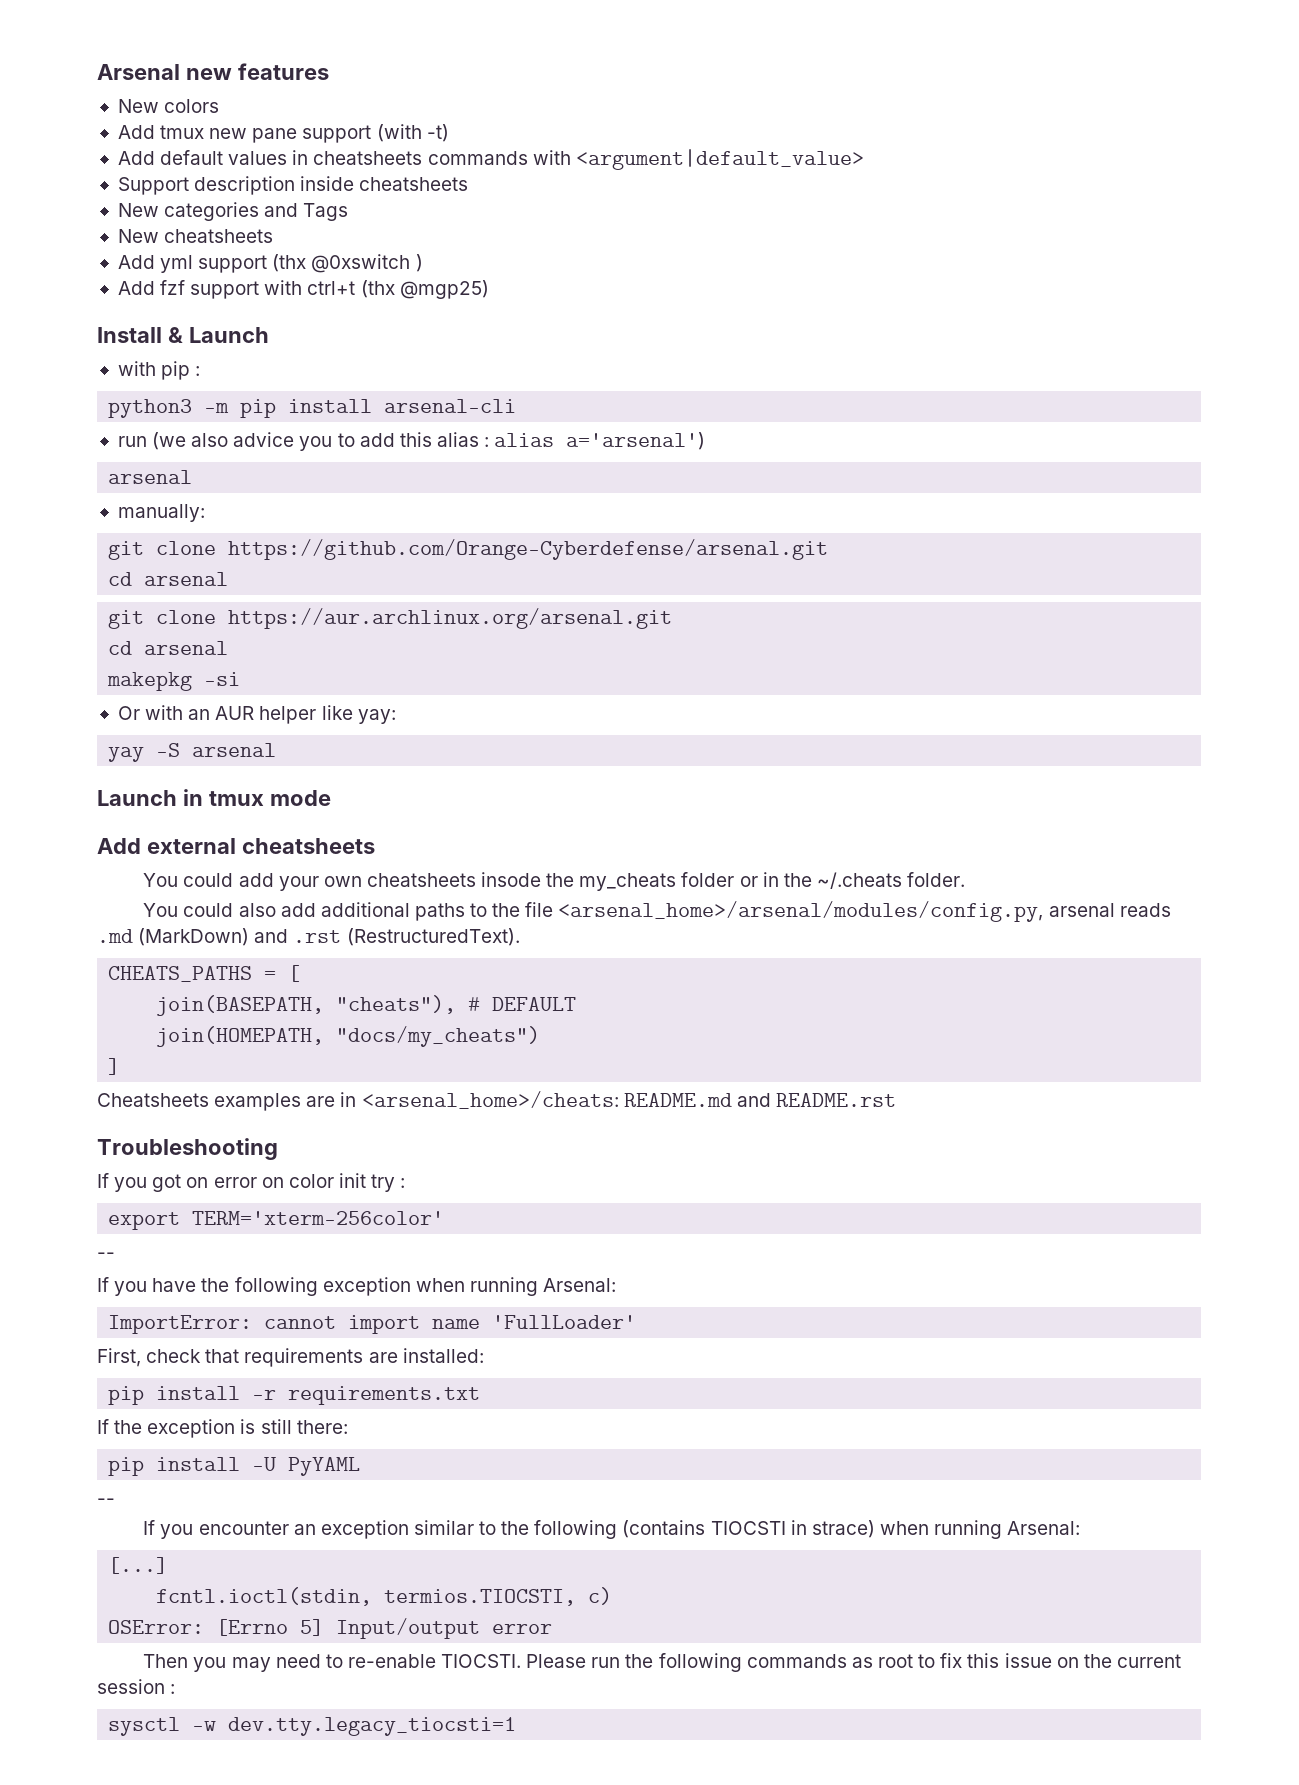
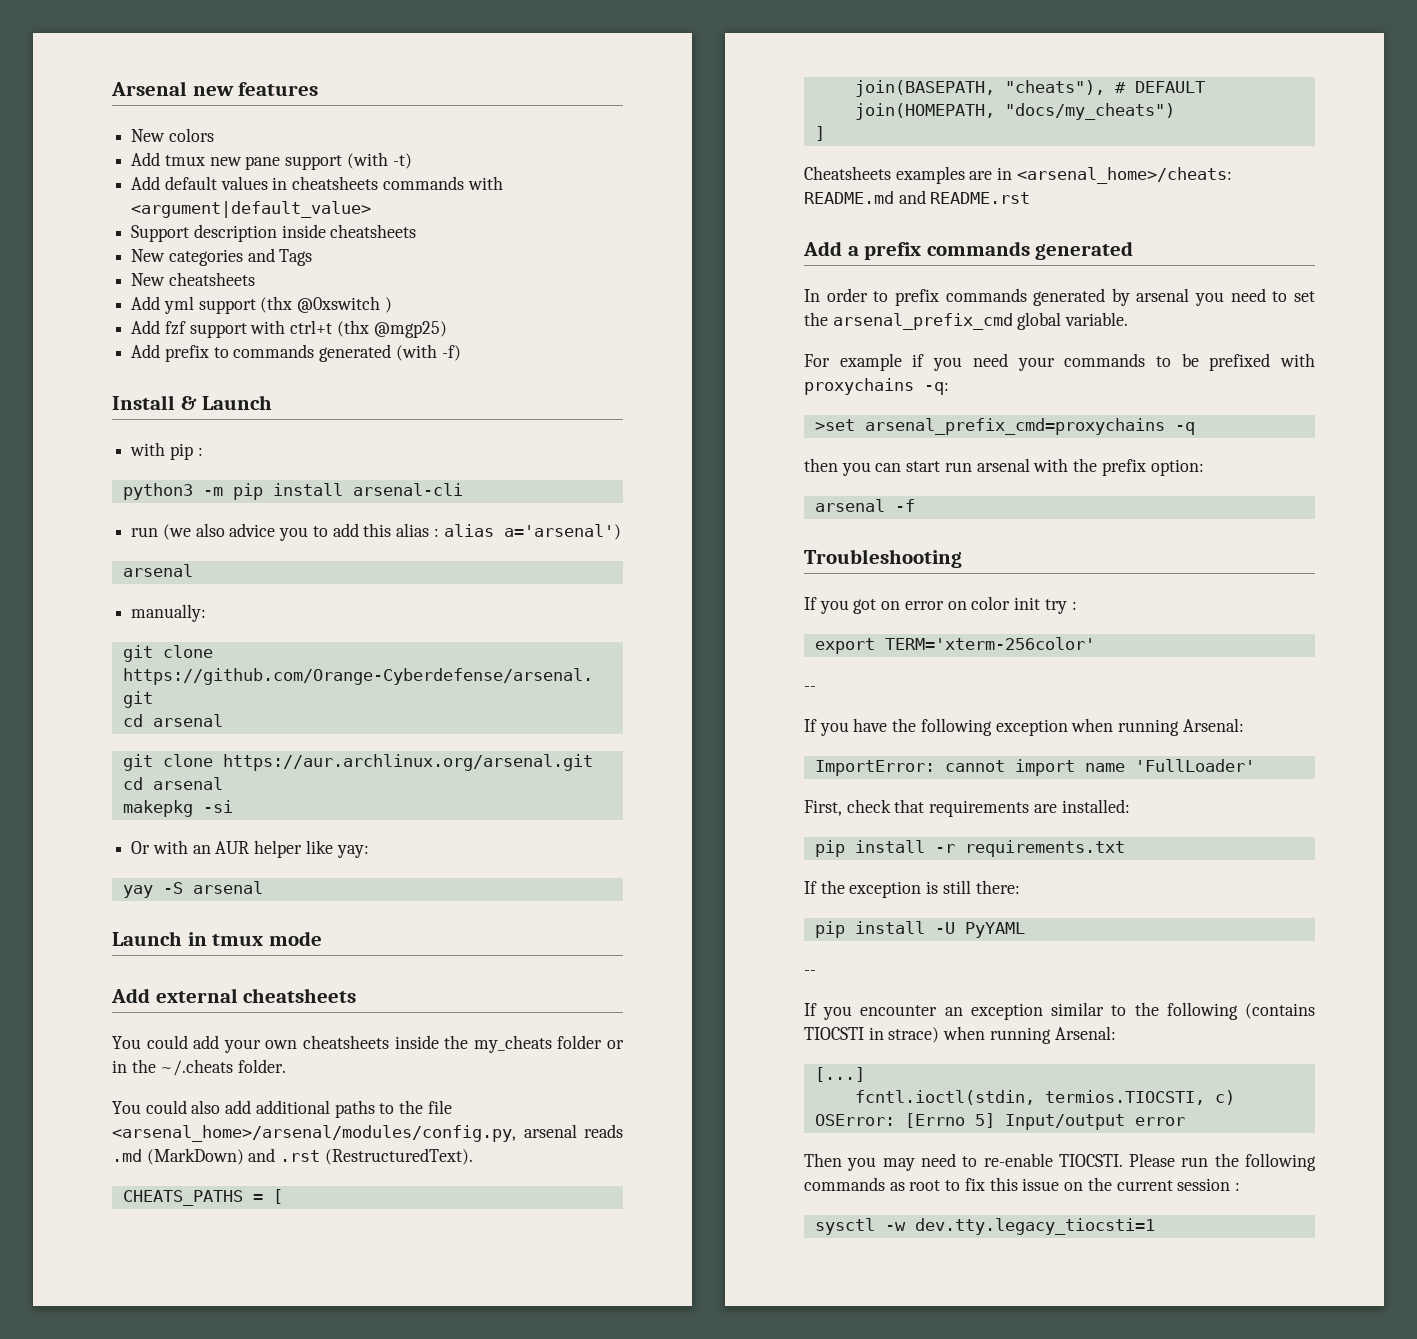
(489, 289) none -> [131,344,461,362] // Add prefix to commands generated (with -f)
[481,872,542,887] insode -> [394,1035,439,1049] inside
(896, 1100) none -> [803,241,1134,260] [804,288,1315,306] [804,312,1129,330] [804,353,1315,371] [804,378,949,395] [814,418,1195,435] [804,458,1204,476] [814,499,915,512] // Add a prefix commands generated // In order to prefix commands generated by arsenal you need to set the arsenal_prefix_cmd global variable. // For example if you need your commands to be prefixed with proxychains -q: // >set arsenal_prefix_cmd=proxychains -q // then you can start run arsenal with the prefix option: // arsenal -f

